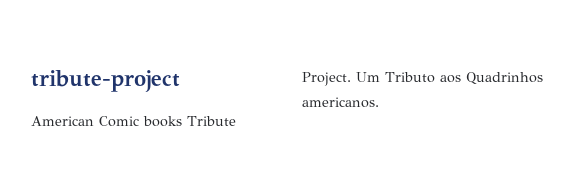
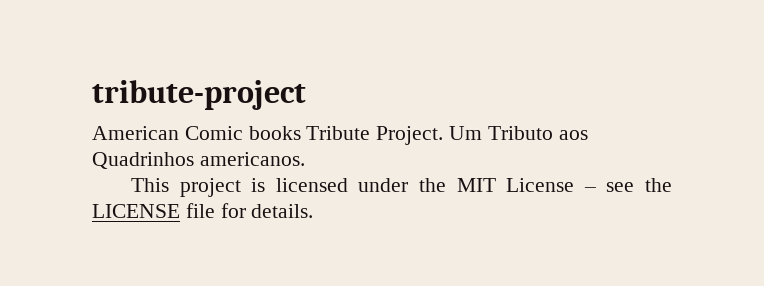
(379, 102) none -> [130,178,672,197] [92,203,314,218] // This project is licensed under the MIT License – see the LICENSE file for details.

